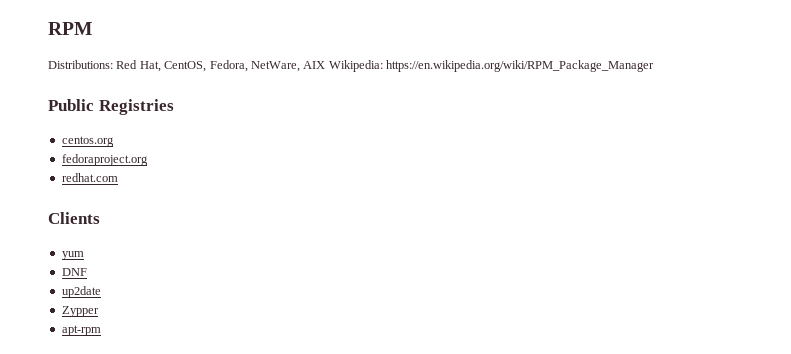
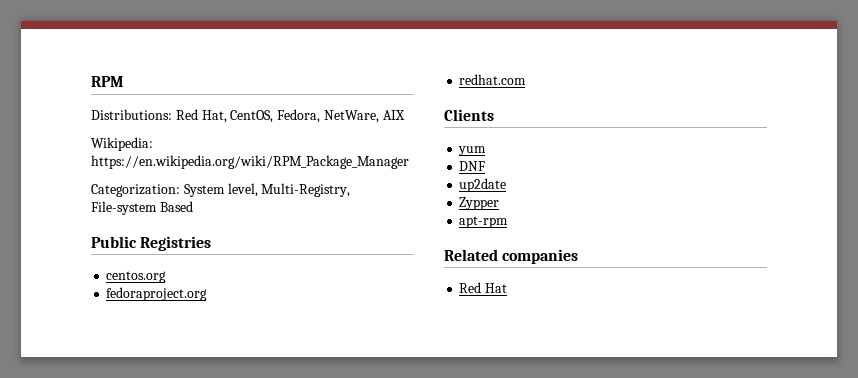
(326, 65) none -> (405, 115) //
(654, 66) none -> [91,183,351,197] [91,201,193,215] // Categorization: System level, Multi-Registry, File-system Based
(101, 330) none -> [444,249,579,264] [459,282,508,293] // Related companies // Red Hat

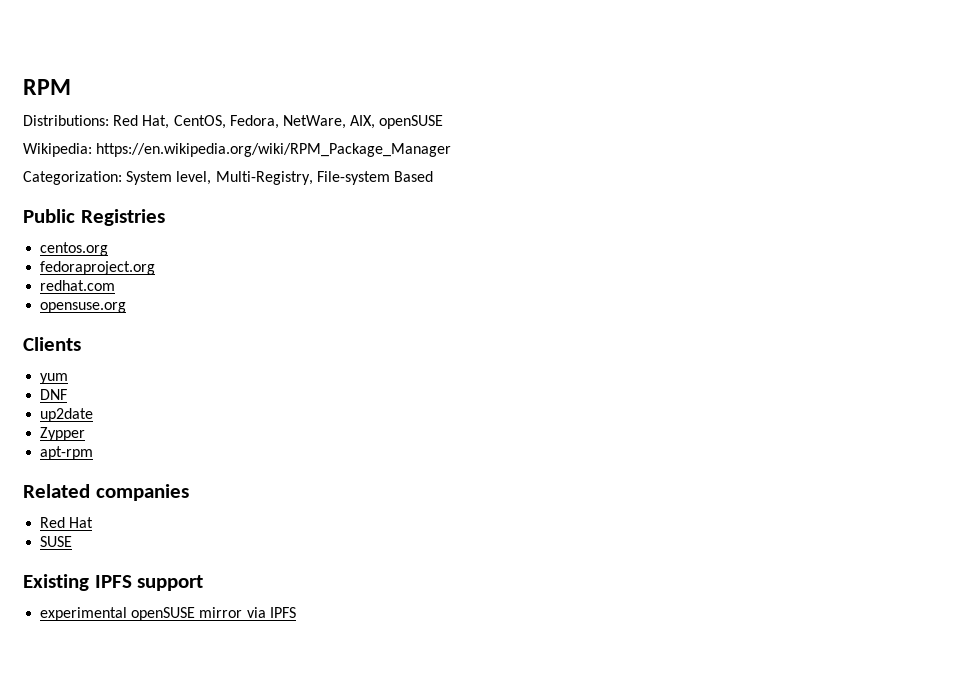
[382,110,405,120] AIX -> [350,115,444,129] AIX, openSUSE
(527, 79) none -> [40,302,127,313] // opensuse.org
(508, 288) none -> [40,536,73,547] [23,574,204,591] [40,607,296,621] // SUSE // Existing IPFS support // experimental openSUSE mirror via IPFS

